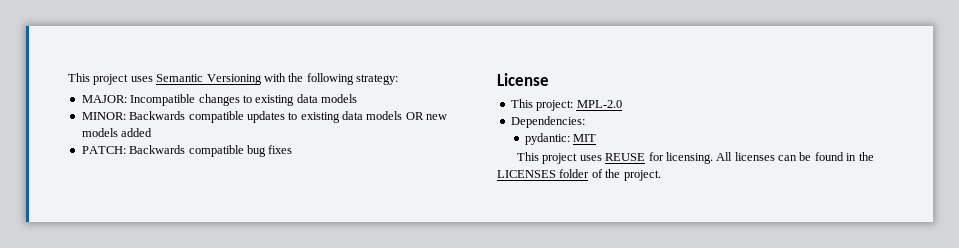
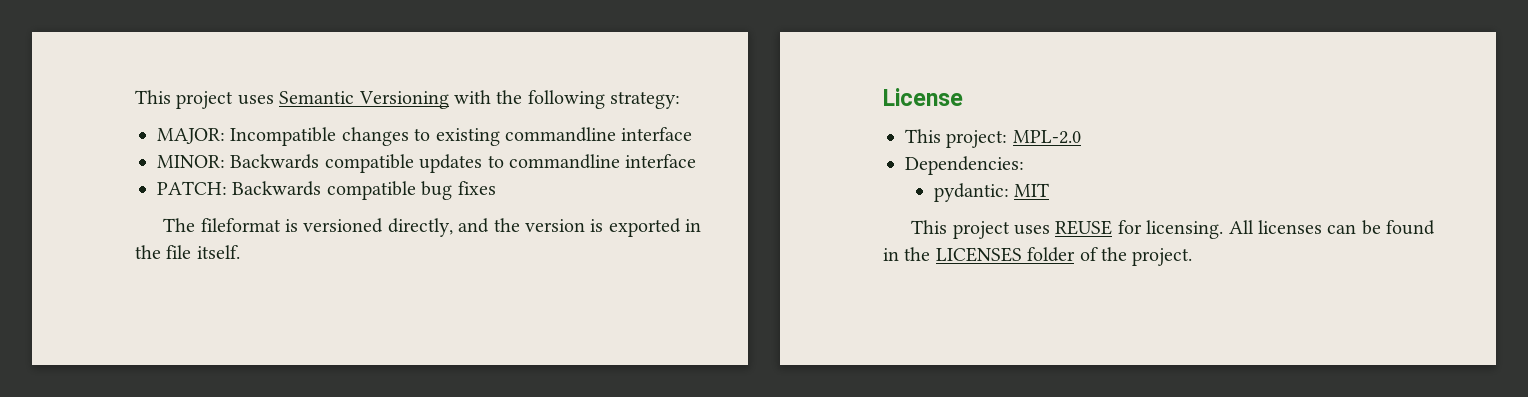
[296,94,357,103] data models -> [504,127,693,142] commandline interface
[300,111,448,123] [81,128,153,137] existing data models OR new models added -> [508,154,697,169] commandline interface
(293, 149) none -> [163,218,702,237] [135,245,240,259] // The fileformat is versioned directly, and the version is exported in the file itself.

